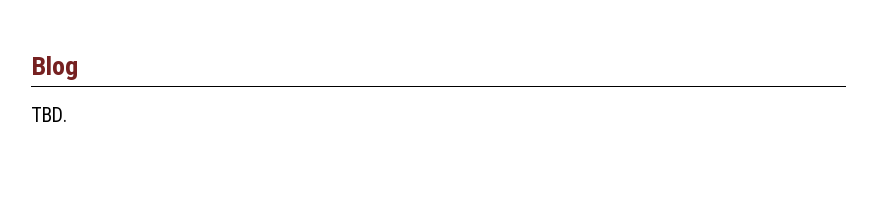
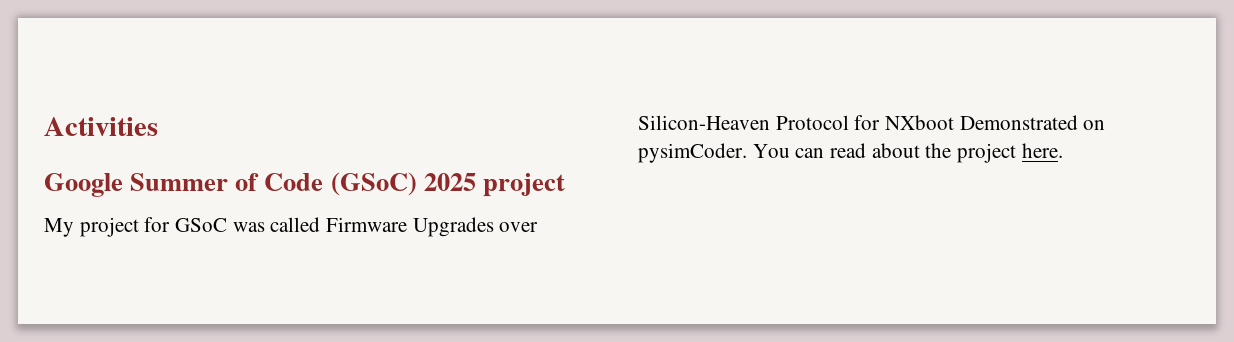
[31,56,78,80] [31,107,67,122] Blog // TBD. -> [44,117,158,136] [44,172,565,197] [44,217,539,237] [638,115,1106,130] [638,143,1063,163] Activities // Google Summer of Code (GSoC) 2025 project // My project for GSoC was called Firmware Upgrades over Silicon-Heaven Protocol for NXboot Demonstrated on pysimCoder. You can read about the project here.

